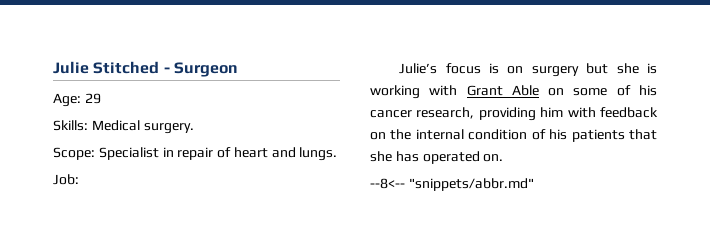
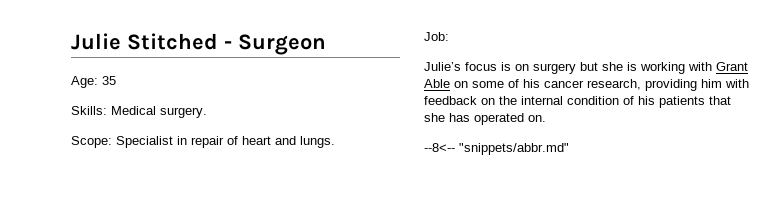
[84,93,101,104] 29 -> [102,76,116,85] 35

